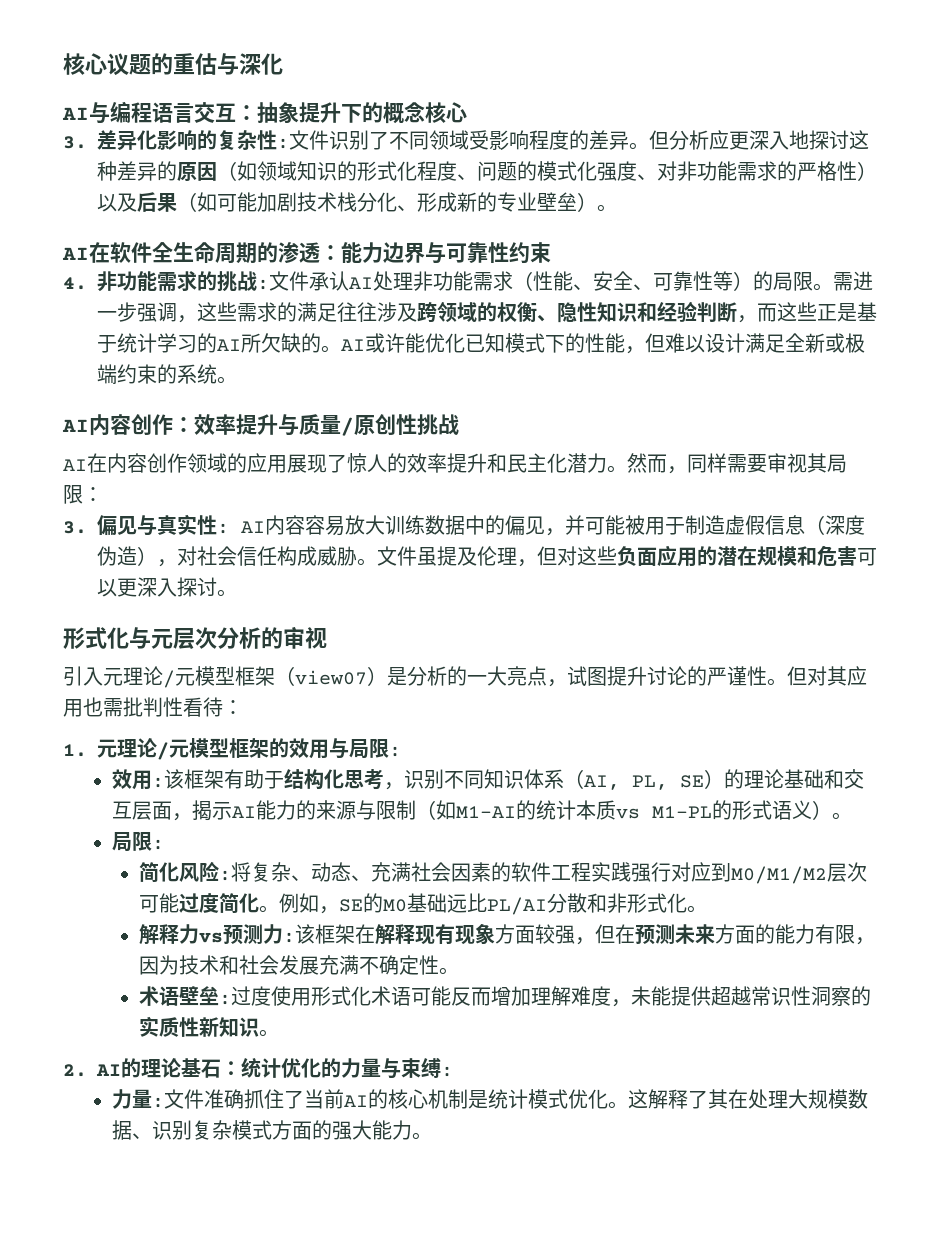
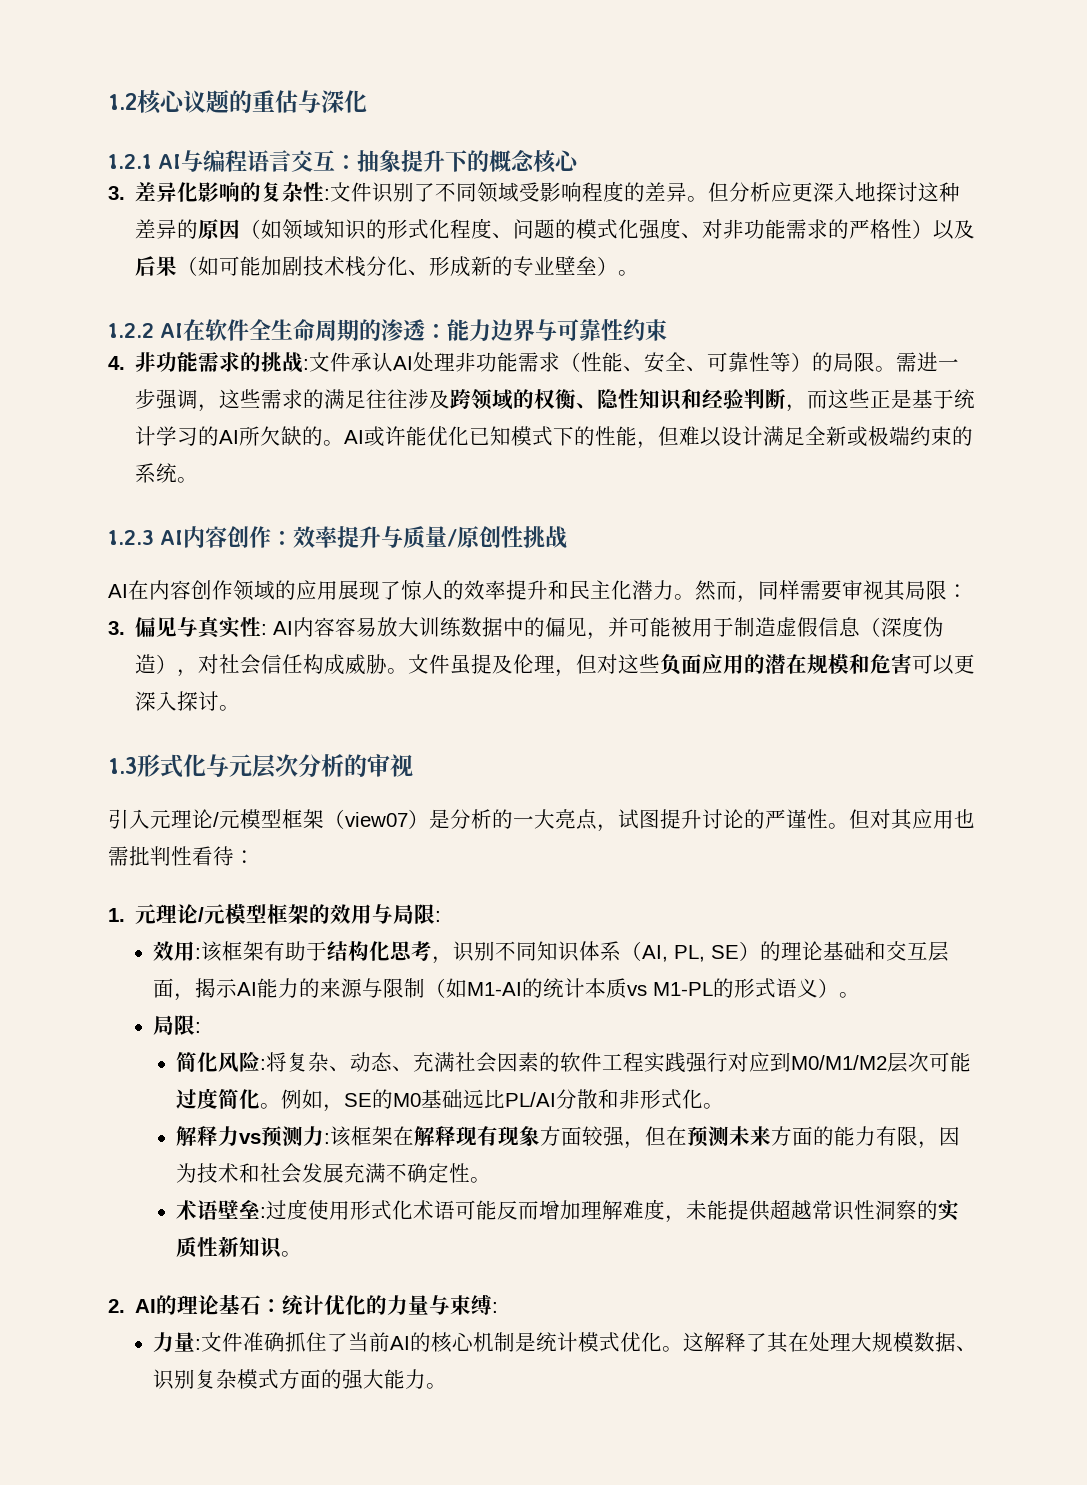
(63, 64) none -> [108,93,137,110] 1.2
(283, 64) none -> [108,154,152,169] 1.2.1
(617, 208) none -> [108,323,154,338] 1.2.2
(237, 380) none -> [108,530,154,545] 1.2.3
(237, 593) none -> [108,757,137,774] 1.3

